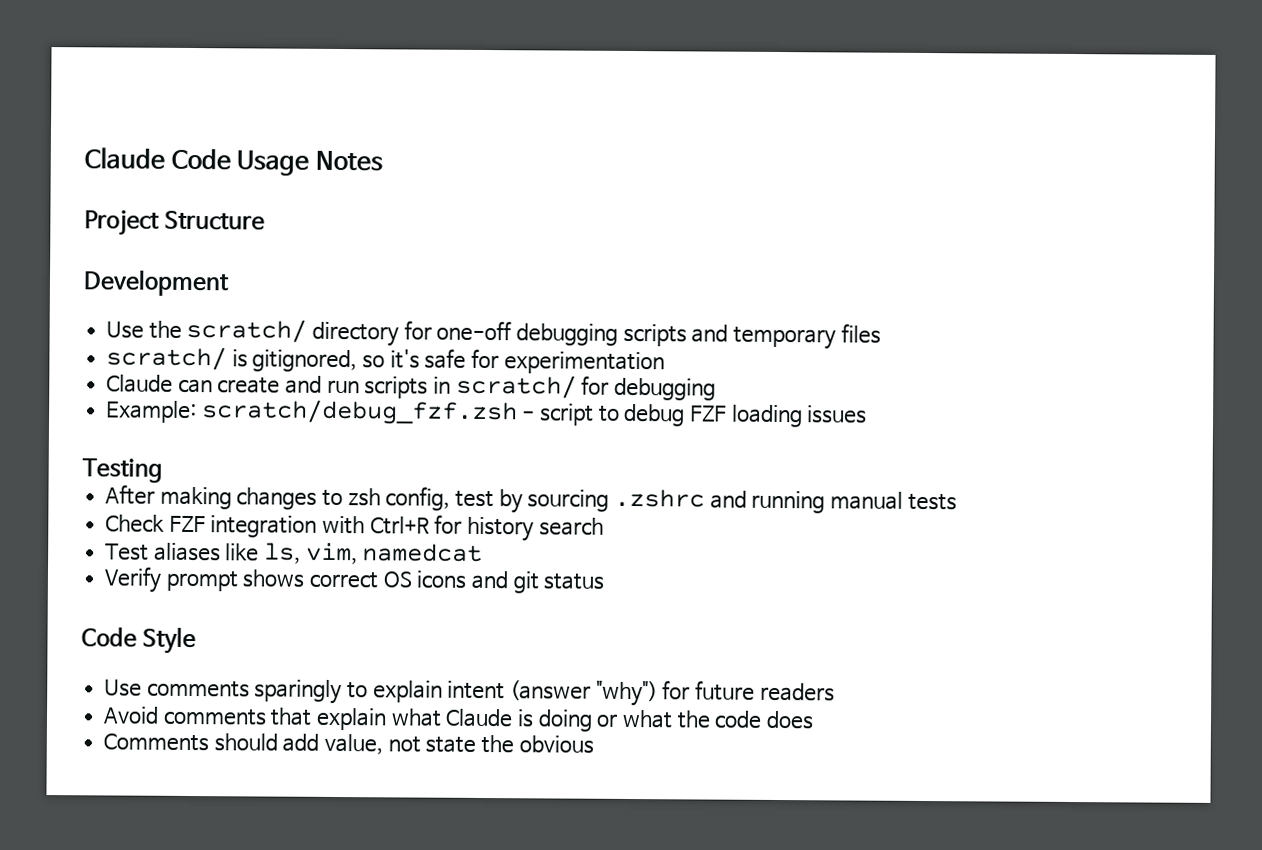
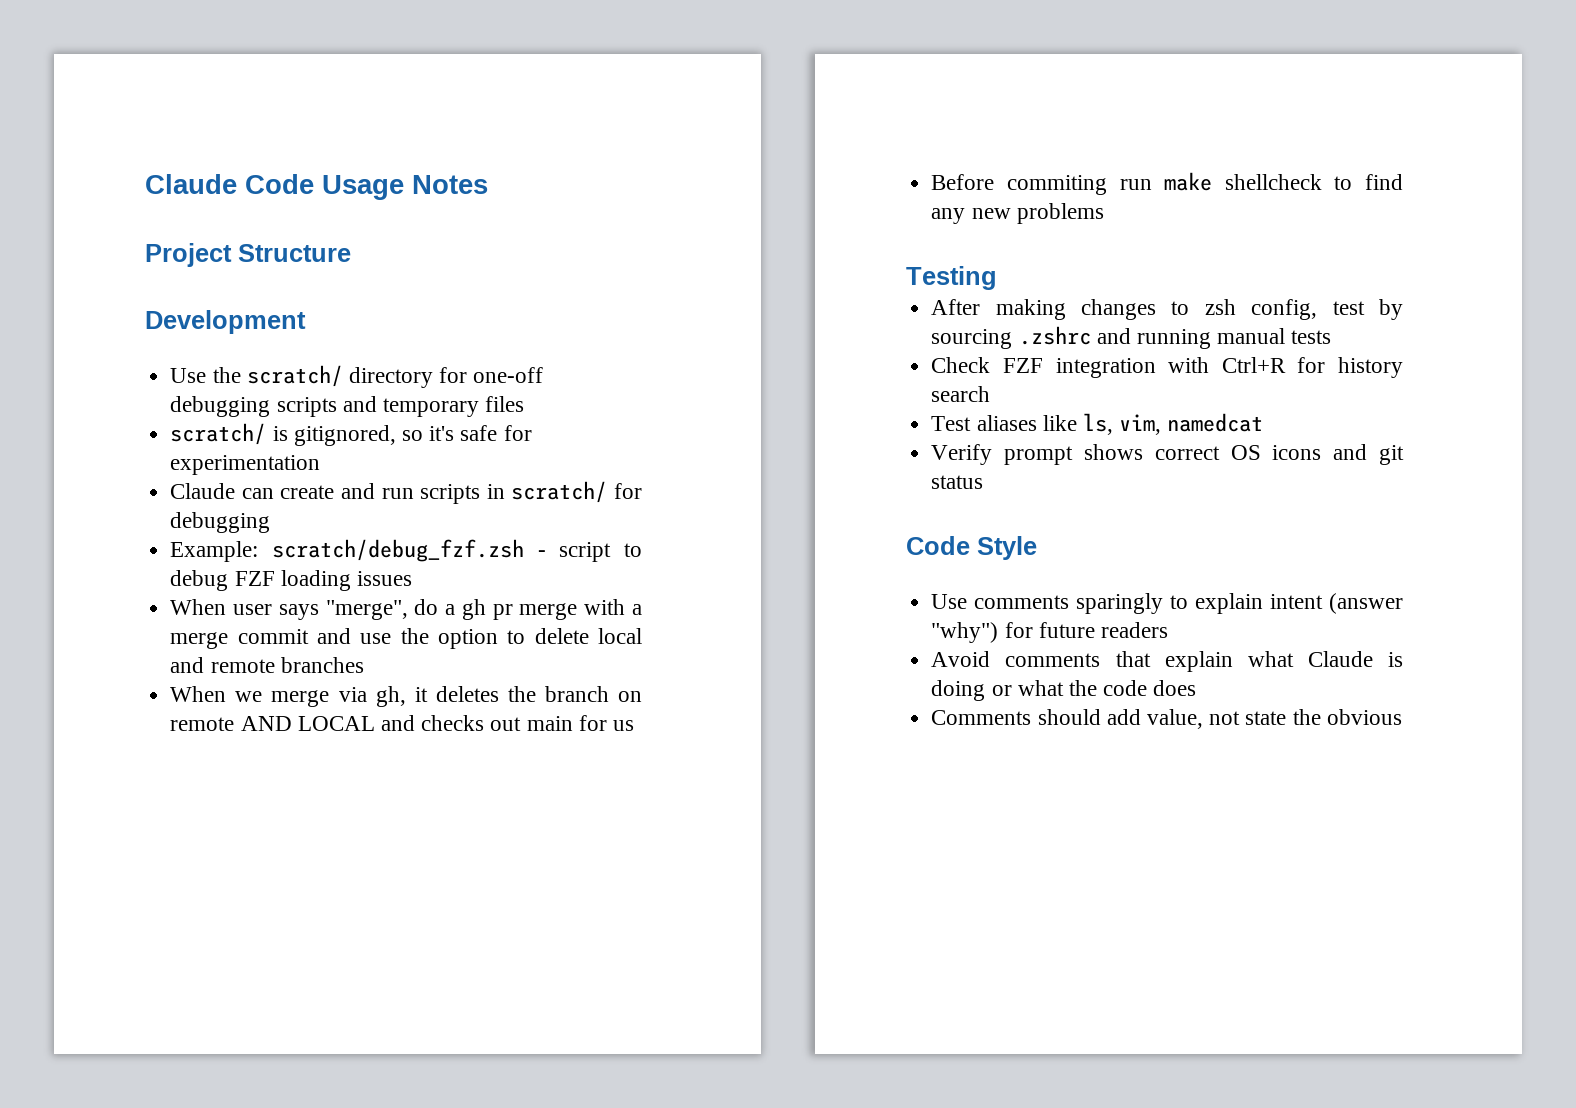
(868, 414) none -> [170,599,642,620] [170,628,642,649] [170,657,364,673] [170,686,642,707] [170,715,634,731] [931,172,1403,195] [931,203,1104,224] // When user says "merge", do a gh pr merge with a merge commit and use the option to delete local and remote branches // When we merge via gh, it deletes the branch on remote AND LOCAL and checks out main for us // Before commiting run make shellcheck to find any new problems

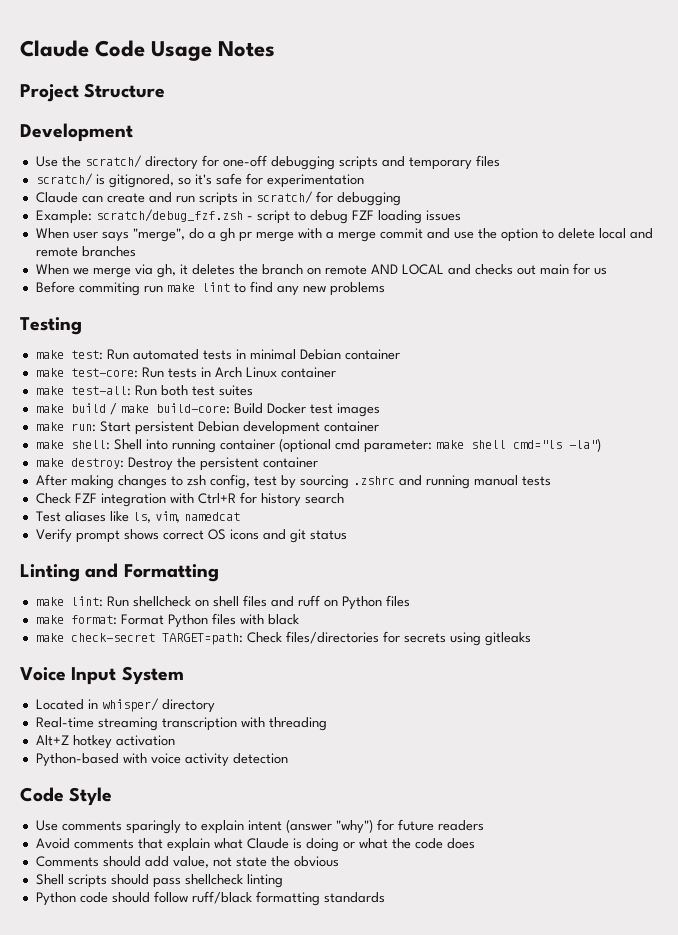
[1224,174,1322,190] shellcheck -> [201,282,230,292] lint
(997, 278) none -> [35,349,400,360] [35,367,336,378] [35,385,253,396] [35,403,380,417] [35,421,379,435] [35,438,601,453] [35,457,318,471] // make test: Run automated tests in minimal Debian container // make test-core: Run tests in Arch Linux container // make test-all: Run both test suites // make build / make build-core: Build Docker test images // make run: Start persistent Debian development container // make shell: Shell into running container (optional cmd parameter: make shell cmd="ls -la") // make destroy: Destroy the persistent container
(984, 482) none -> [20,563,219,582] [35,595,410,610] [35,613,299,628] [35,631,531,646] [20,666,184,685] [35,698,215,713] [35,717,327,731] [35,735,175,749] [35,753,288,767] // Linting and Formatting // make lint: Run shellcheck on shell files and ruff on Python files // make format: Format Python files with black // make check-secret TARGET=path: Check files/directories for secrets using gitleaks // Voice Input System // Located in whisper/ directory // Real-time streaming transcription with threading // Alt+Z hotkey activation // Python-based with voice activity detection
(1402, 717) none -> [35,874,283,888] [35,891,385,906] // Shell scripts should pass shellcheck linting // Python code should follow ruff/black formatting standards

